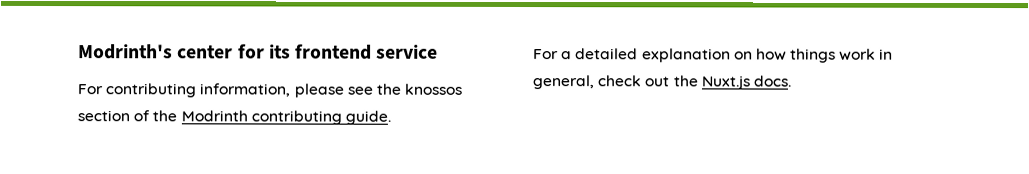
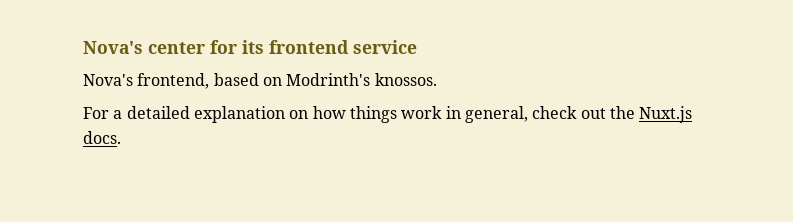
[78,44,173,60] Modrinth's -> [83,41,143,54] Nova's
[77,83,464,98] [77,110,391,125] For contributing information, please see the knossos section of the Modrinth contributing guide. -> [83,73,437,89] Nova's frontend, based on Modrinth's knossos.

